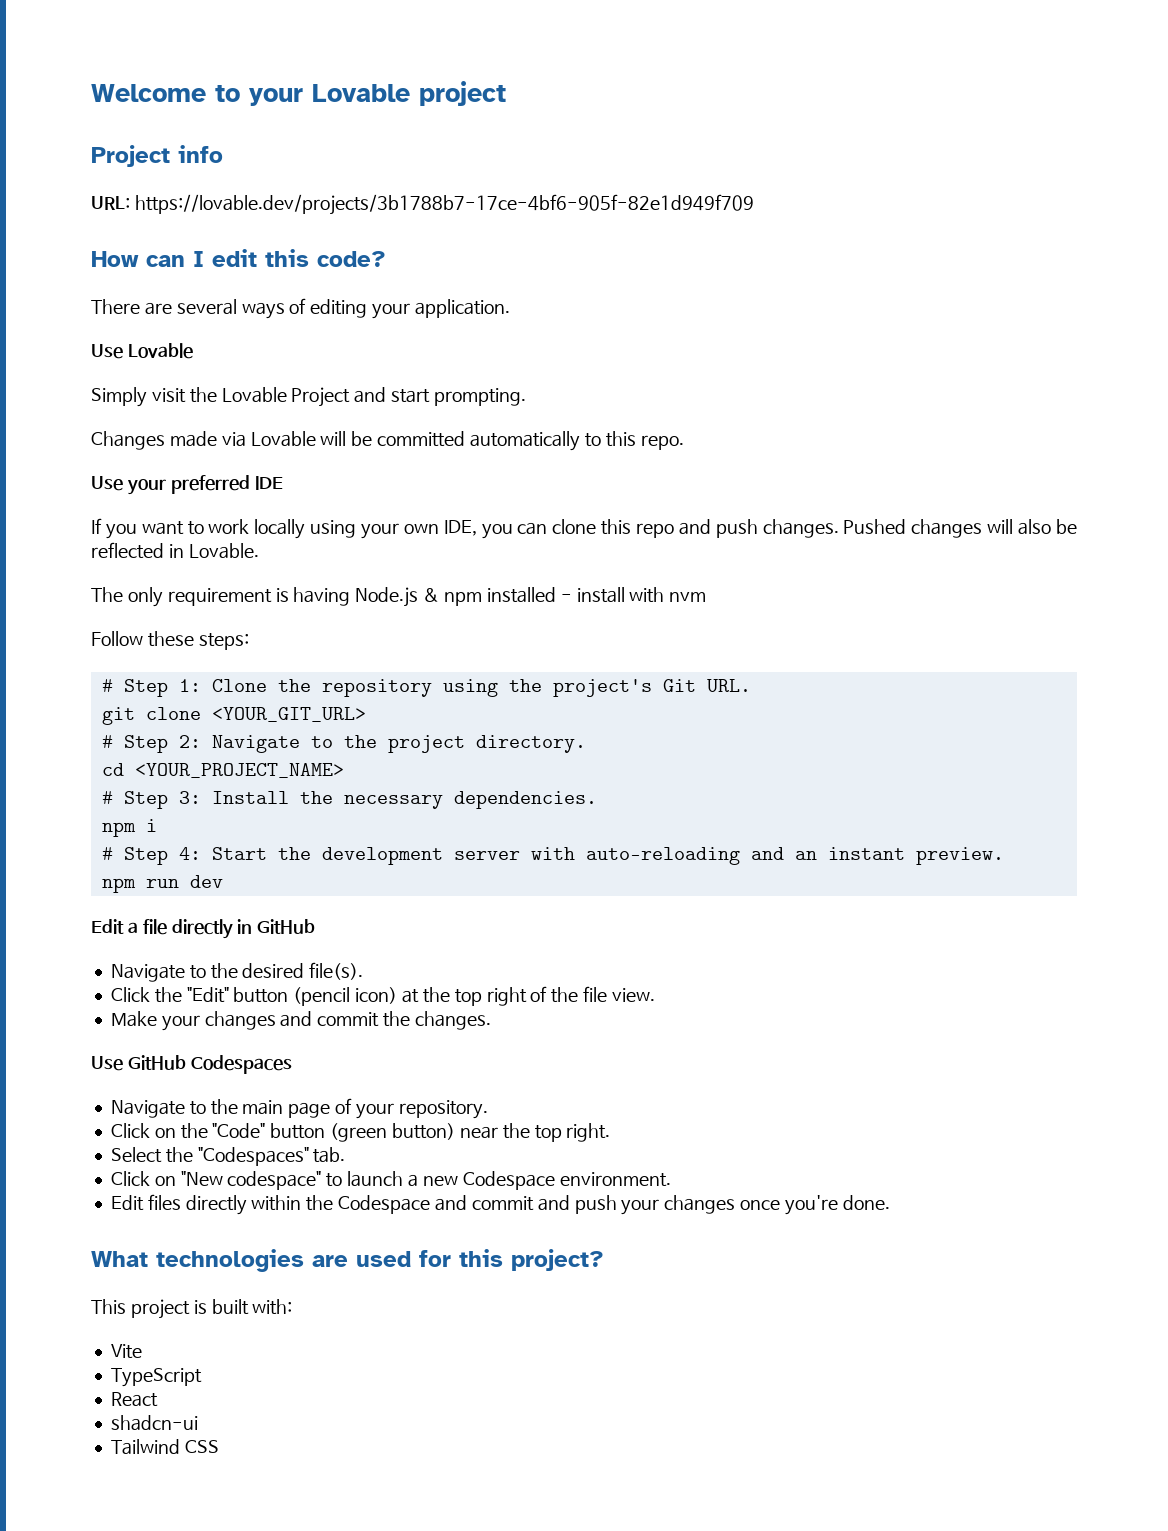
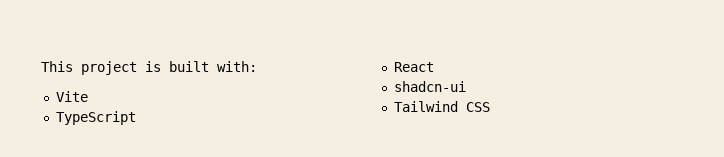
[91,81,506,106] [91,145,223,167] [91,194,754,215] [91,249,386,267] [91,298,511,319] [91,343,193,359] [91,387,527,407] [91,431,684,451] [91,475,283,495] [91,518,1077,539] [91,542,259,559] [91,587,707,607] [91,631,249,650] [101,679,751,697] [101,707,366,725] [101,735,586,753] [101,763,344,778] [101,791,597,809] [101,819,157,837] [101,847,1004,865] [101,875,223,893] [91,919,316,939] [110,962,364,982] [110,986,655,1006] [110,1011,491,1031] [91,1055,292,1074] [110,1098,488,1119] [110,1123,611,1142] [110,1147,346,1166] [110,1171,671,1190] [110,1194,890,1215] [91,1249,604,1272] Welcome to your Lovable project // Project info // URL: https://lovable.dev/projects/3b1788b7-17ce-4bf6-905f-82e1d949f709 // How can I edit this code? // There are several ways of editing your application. // Use Lovable // Simply visit the Lovable Project and start prompting. // Changes made via Lovable will be committed automatically to this repo. // Use your preferred IDE // If you want to work locally using your own IDE, you can clone this repo and push changes. Pushed changes will also be reflected in Lovable. // The only requirement is having Node.js & npm installed - install with nvm // Follow these steps: // # Step 1: Clone the repository using the project's Git URL. // git clone <YOUR_GIT_URL> // # Step 2: Navigate to the project directory. // cd <YOUR_PROJECT_NAME> // # Step 3: Install the necessary dependencies. // npm i // # Step 4: Start the development server with auto-reloading and an instant preview. // npm run dev // Edit a file directly in GitHub // Navigate to the desired file(s). // Click the "Edit" button (pencil icon) at the top right of the file view. // Make your changes and commit the changes. // Use GitHub Codespaces // Navigate to the main page of your repository. // Click on the "Code" button (green button) near the top right. // Select the "Codespaces" tab. // Click on "New codespace" to launch a new Codespace environment. // Edit files directly within the Codespace and commit and push your changes once you're done. // What technologies are used for this project? // -> (41, 66) none

